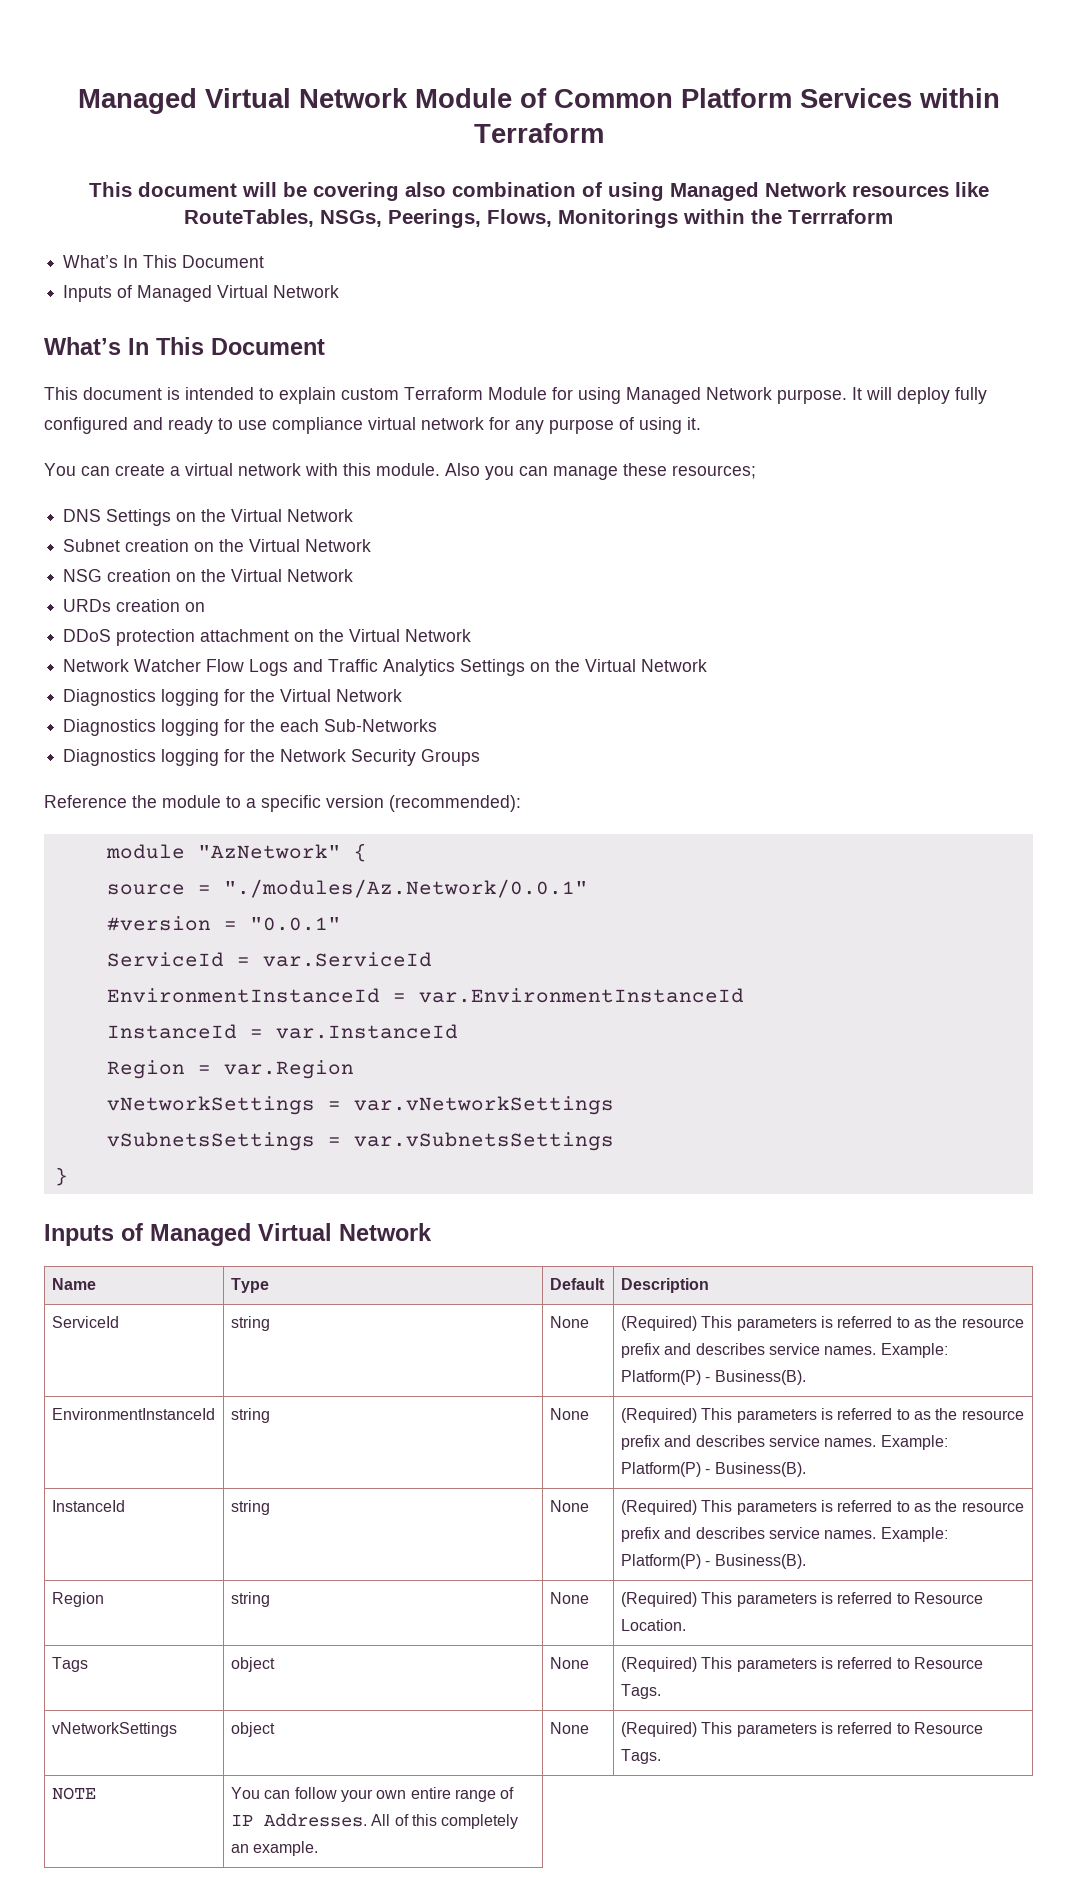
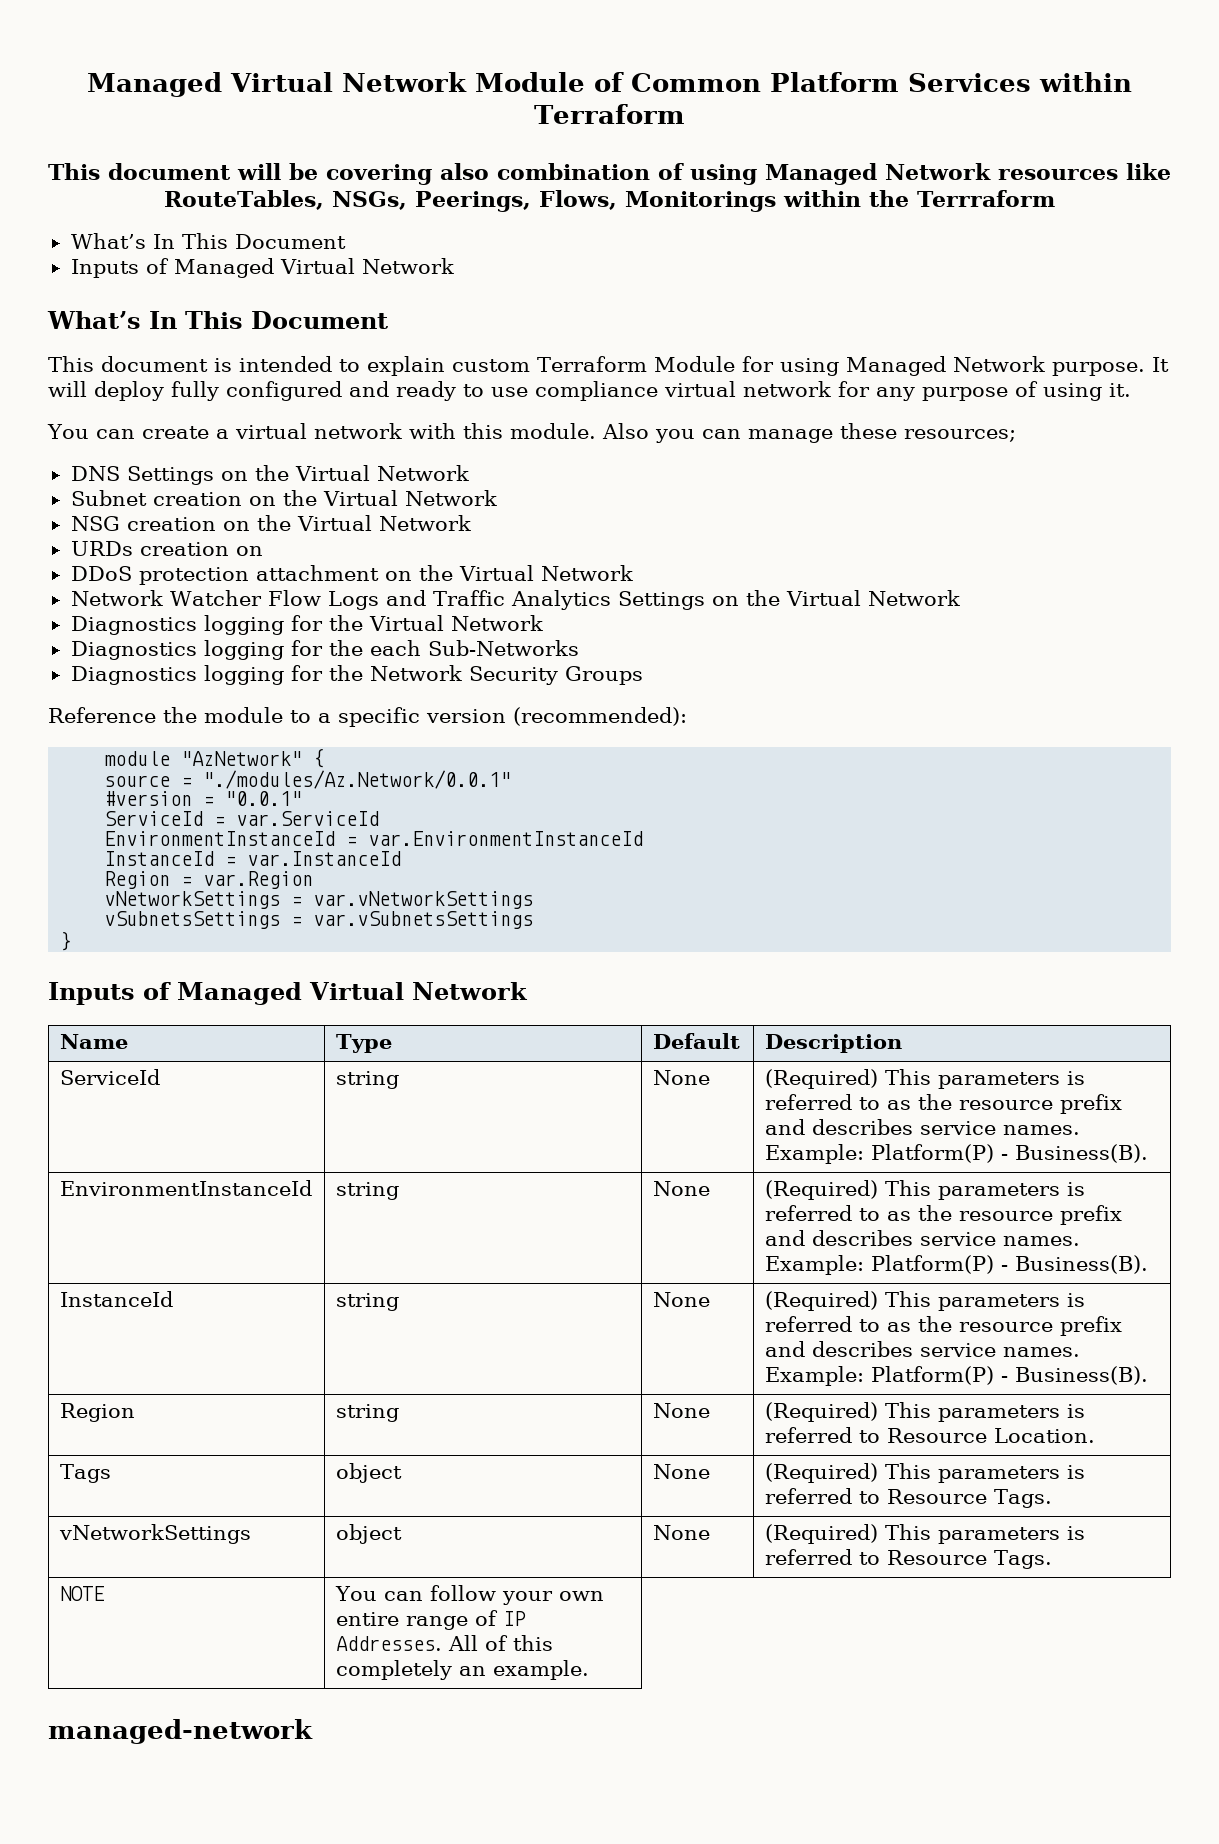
(319, 1848) none -> [48,1719,313,1744] // managed-network

